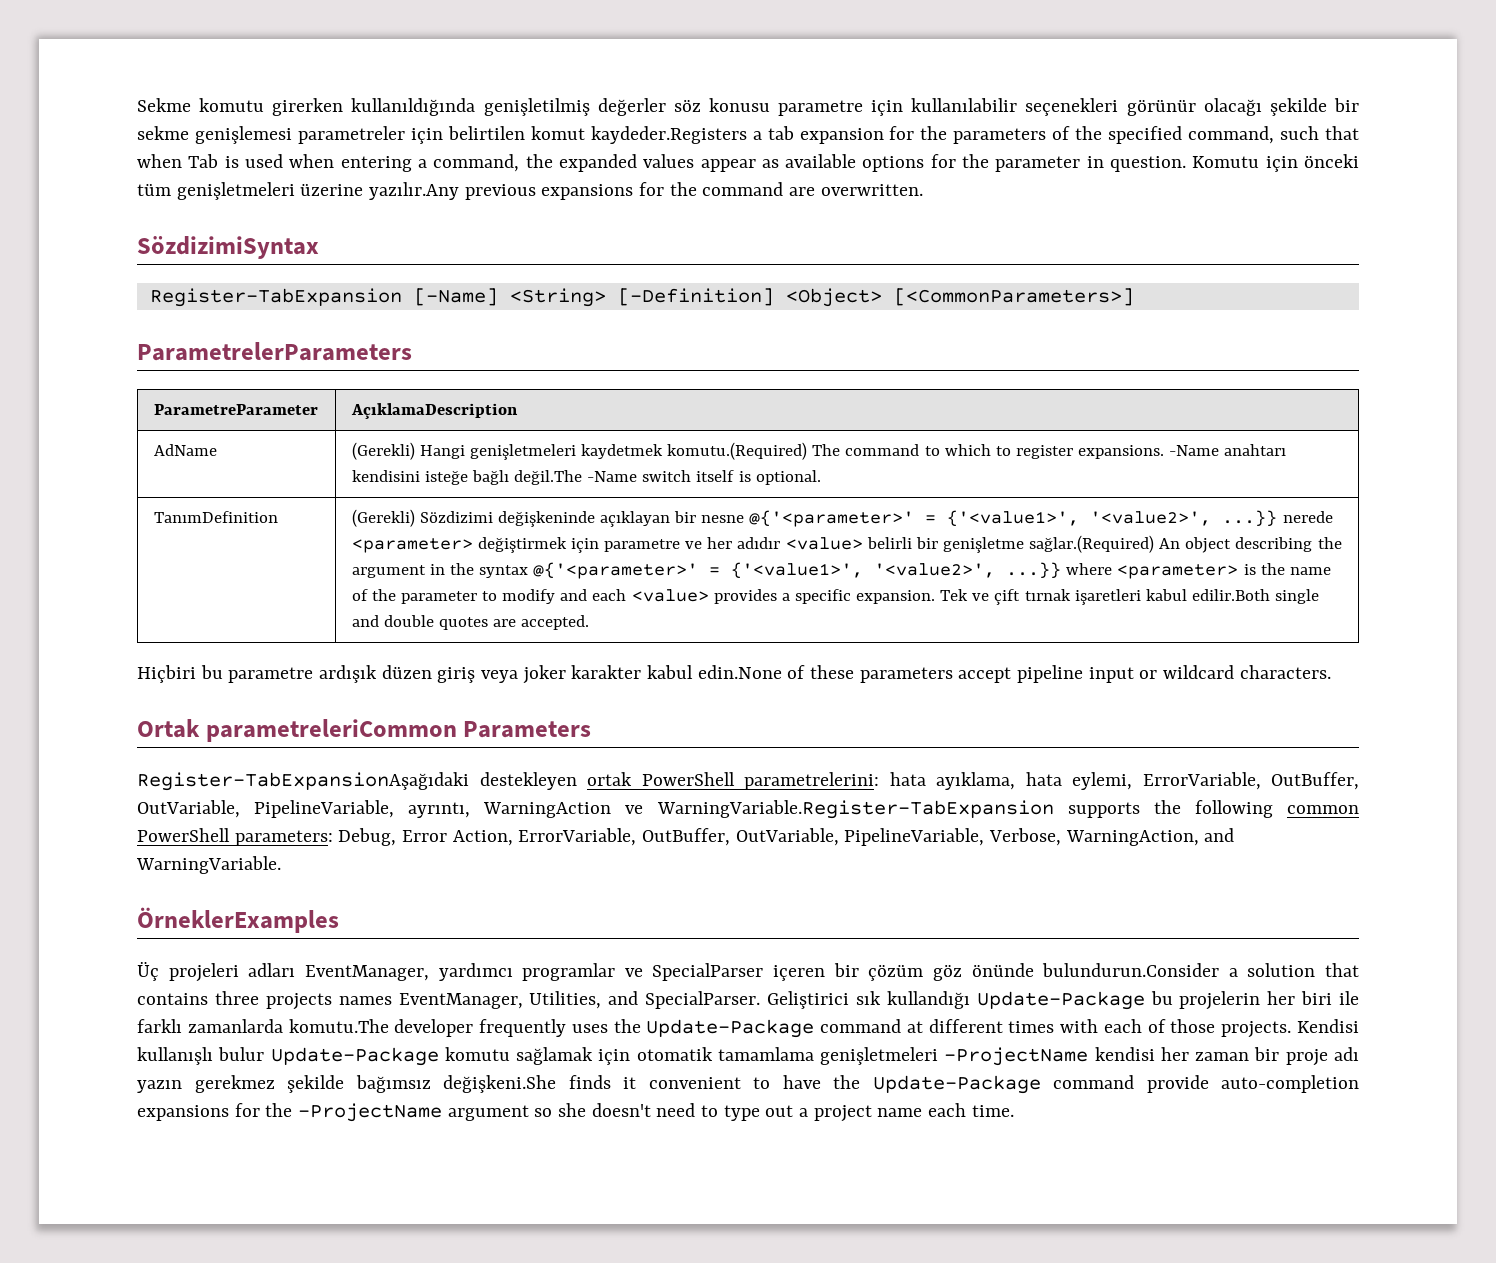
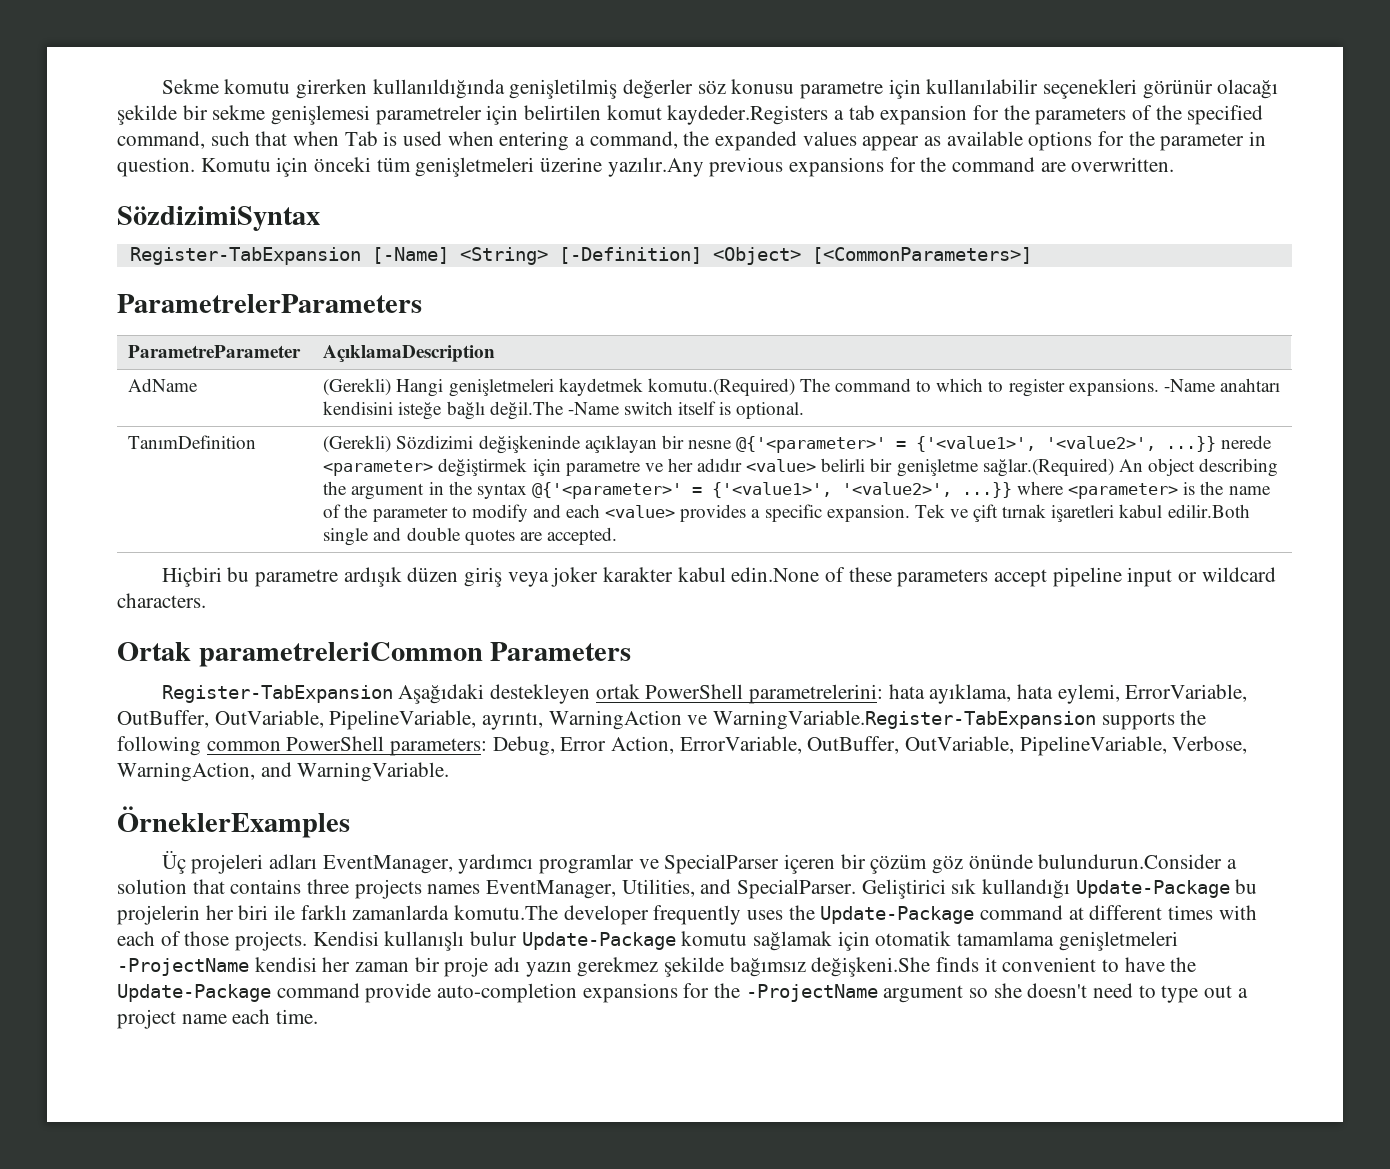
[137,772,469,791] Register-TabExpansionAşağıdaki -> [161,684,485,704] Register-TabExpansion Aşağıdaki

